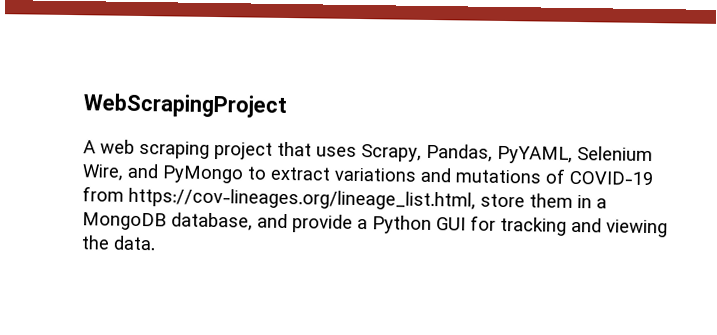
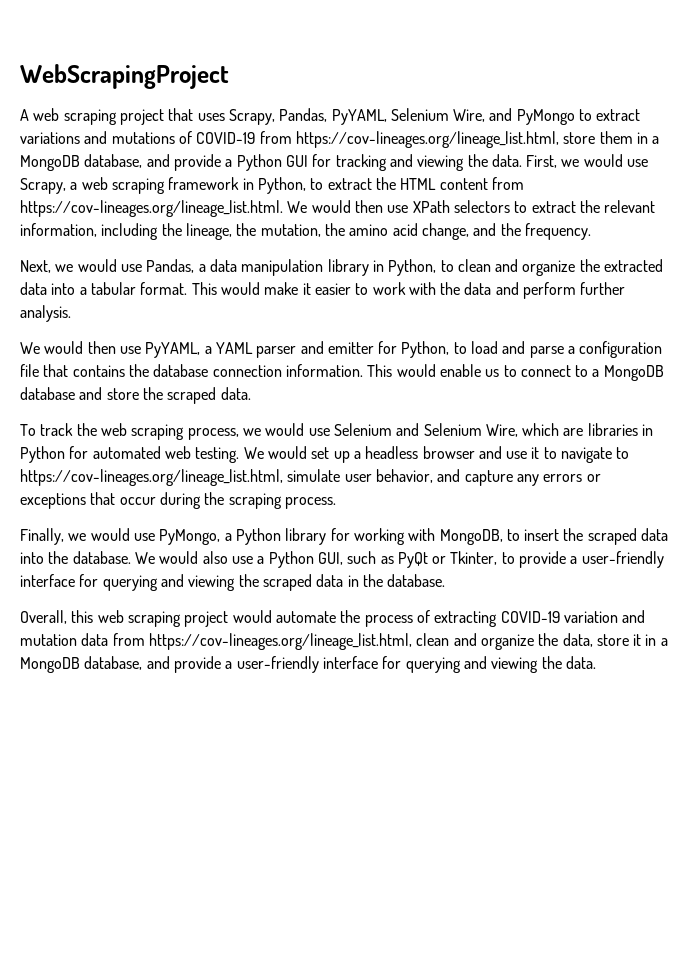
(156, 243) none -> [526,154,649,168] [20,177,524,194] [20,200,656,217] [20,223,591,240] [20,259,664,276] [20,282,626,299] [20,305,71,322] [20,341,663,358] [20,364,664,381] [20,387,251,404] [20,423,654,440] [20,446,630,463] [20,469,601,486] [20,492,336,509] [20,528,669,545] [20,551,664,568] [20,574,446,591] [20,610,646,627] [20,633,668,650] [20,656,596,673] First, we would use Scrapy, a web scraping framework in Python, to extract the HTML content from https://cov-lineages.org/lineage_list.html. We would then use XPath selectors to extract the relevant information, including the lineage, the mutation, the amino acid change, and the frequency. // Next, we would use Pandas, a data manipulation library in Python, to clean and organize the extracted data into a tabular format. This would make it easier to work with the data and perform further analysis. // We would then use PyYAML, a YAML parser and emitter for Python, to load and parse a configuration file that contains the database connection information. This would enable us to connect to a MongoDB database and store the scraped data. // To track the web scraping process, we would use Selenium and Selenium Wire, which are libraries in Python for automated web testing. We would set up a headless browser and use it to navigate to https://cov-lineages.org/lineage_list.html, simulate user behavior, and capture any errors or exceptions that occur during the scraping process. // Finally, we would use PyMongo, a Python library for working with MongoDB, to insert the scraped data into the database. We would also use a Python GUI, such as PyQt or Tkinter, to provide a user-friendly interface for querying and viewing the scraped data in the database. // Overall, this web scraping project would automate the process of extracting COVID-19 variation and mutation data from https://cov-lineages.org/lineage_list.html, clean and organize the data, store it in a MongoDB database, and provide a user-friendly interface for querying and viewing the data.

